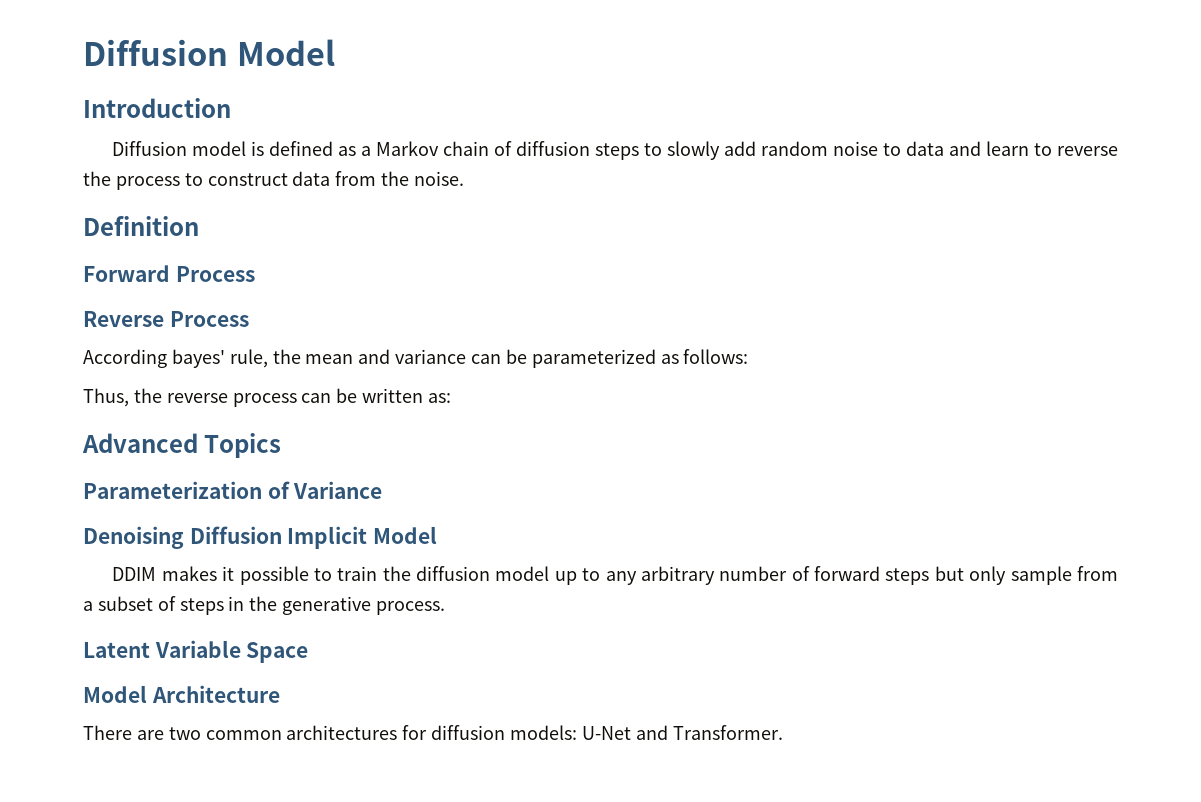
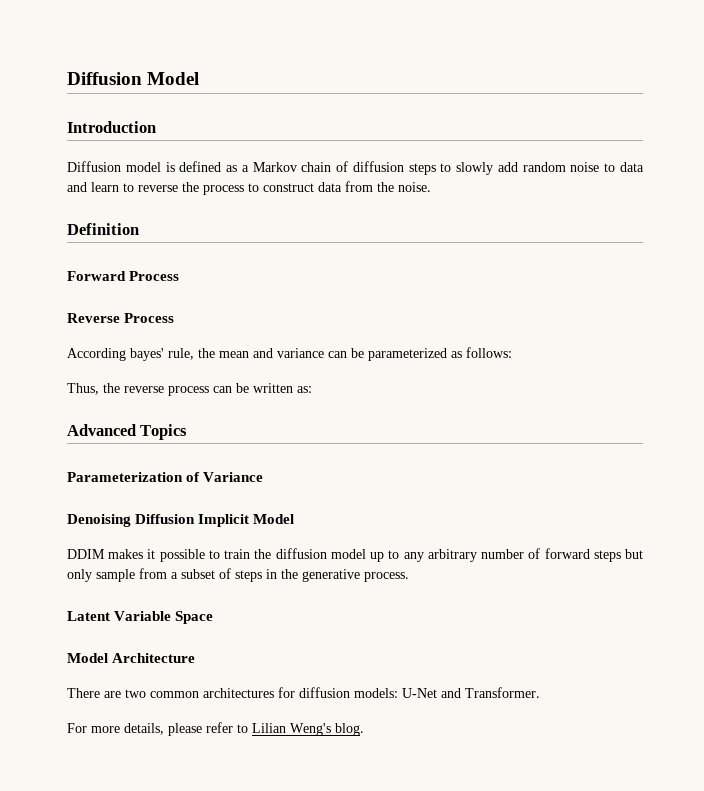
(783, 732) none -> [67,722,364,736] // For more details, please refer to Lilian Weng's blog.

